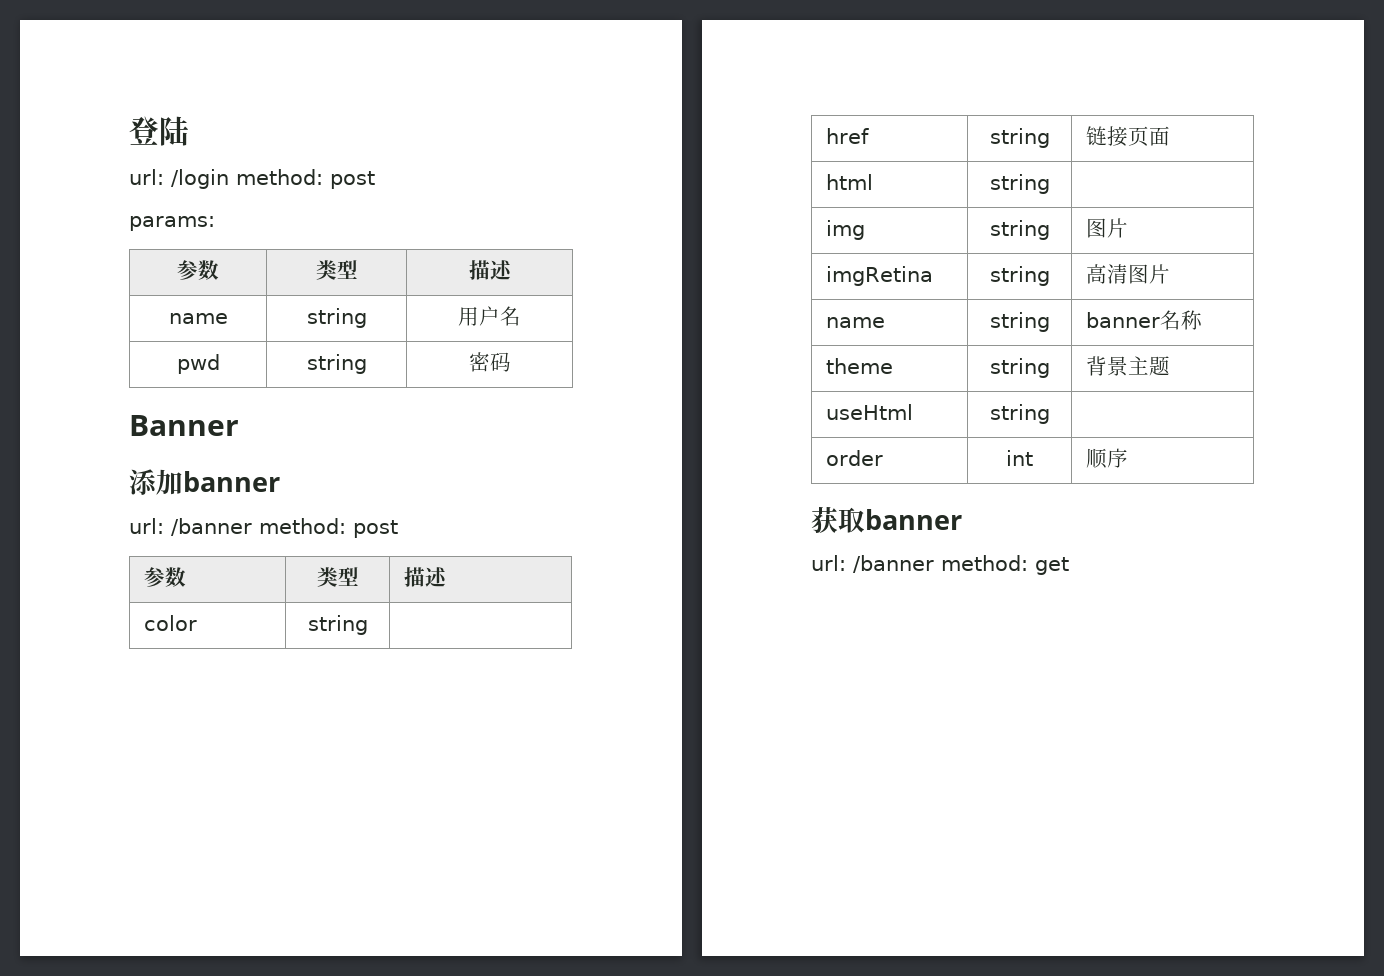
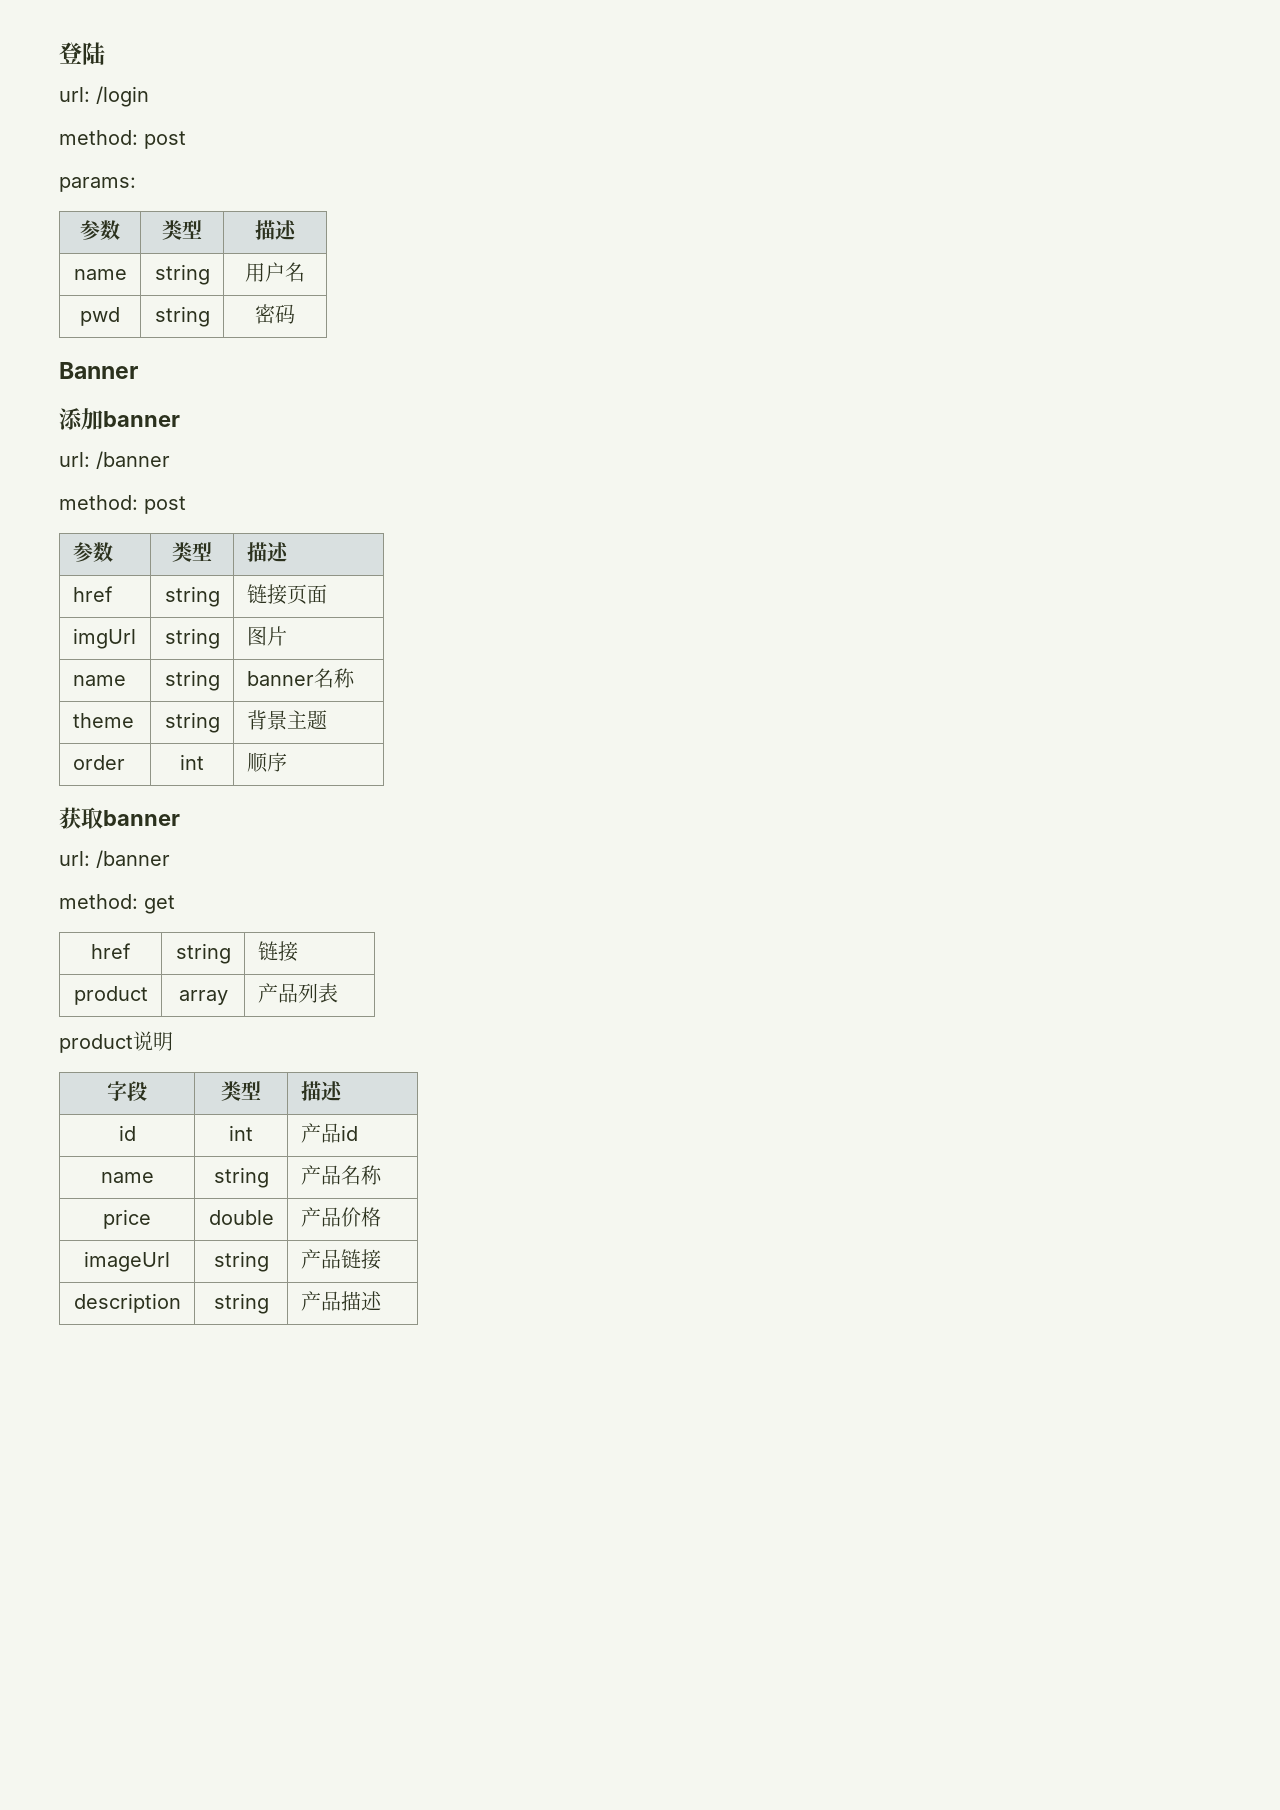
(229, 179) none -> (149, 96) //
(252, 527) none -> (170, 460) //
[144,615,198,631] [307,615,368,635] // color | string | -> (289, 552) none
[826,174,874,190] [989,174,1050,194] [826,220,866,240] [989,220,1050,240] [1086,218,1129,238] [826,266,934,286] [989,266,1050,286] [1086,264,1129,284] html | string | // img | string | 图片 // imgRetina | string | 高清 -> [72,628,136,649] [164,628,220,649] imgUrl | string |
[826,404,914,420] [989,404,1050,424] // useHtml | string | -> (327, 720) none
(934, 564) none -> (170, 859) //
(1069, 566) none -> [91,943,131,959] [175,943,231,964] [257,941,298,962] [73,986,148,1005] [178,990,228,1005] [257,983,338,1003] [59,1031,173,1053] [107,1081,147,1101] [221,1081,261,1101] [300,1081,343,1101] [118,1125,136,1141] [229,1125,253,1141] [300,1123,358,1143] [100,1172,154,1183] [213,1167,269,1188] [300,1165,382,1185] [103,1209,151,1229] [208,1210,274,1225] [300,1207,381,1227] [84,1251,170,1272] [213,1251,269,1272] [300,1249,381,1270] [73,1293,181,1313] [213,1293,269,1314] [300,1291,382,1311] // href | string | 链接 // product | array | 产品列表 // product说明 // 字段 | 类型 | 描述 // id | int | 产品id // name | string | 产品名称 // price | double | 产品价格 // imageUrl | string | 产品链接 // description | string | 产品描述

